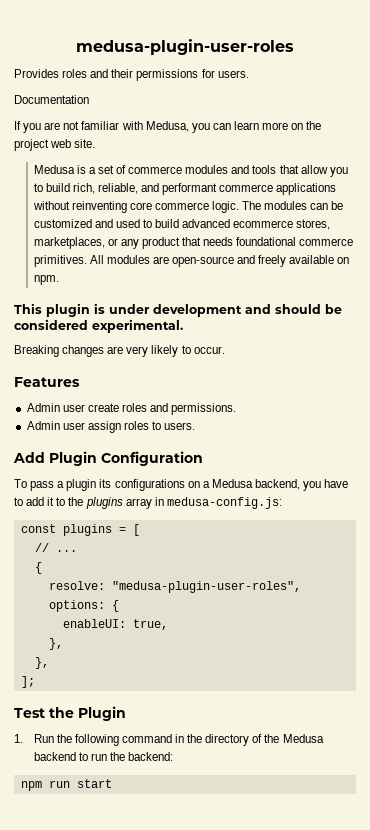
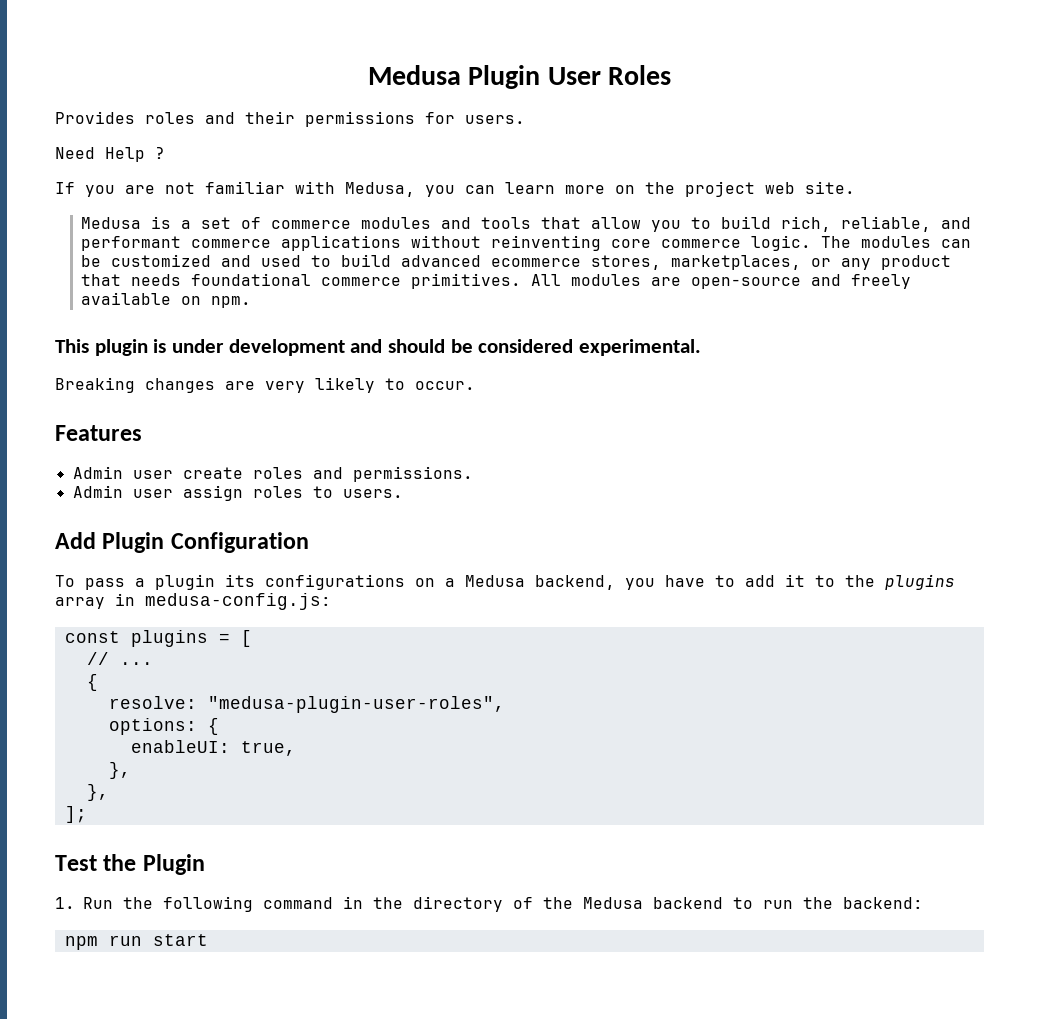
[76,39,294,55] medusa-plugin-user-roles -> [367,65,672,89] Medusa Plugin User Roles
[14,95,89,104] Documentation -> [55,147,165,162] Need Help ?

